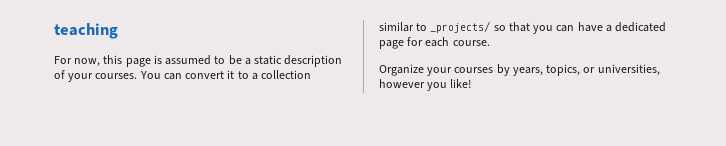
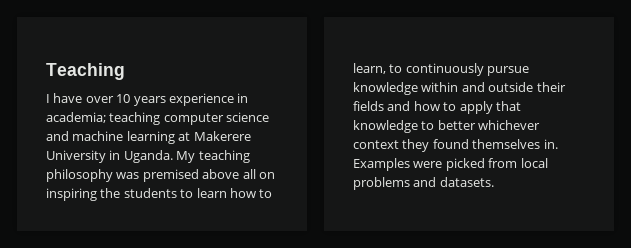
[54,23,118,39] [54,55,343,67] [54,70,312,82] [379,21,667,34] [379,37,490,49] [379,64,660,76] [379,79,472,91] teaching // For now, this page is assumed to be a static description of your courses. You can convert it to a collection similar to _projects/ so that you can have a dedicated page for each course. // Organize your courses by years, topics, or universities, however you like! -> [46,63,125,80] [46,93,249,106] [46,112,270,125] [46,131,251,144] [46,150,250,163] [46,169,275,182] [46,188,273,201] [353,63,530,76] [353,82,566,95] [353,101,521,114] [353,120,541,133] [353,139,558,152] [353,158,548,171] [353,177,494,190] Teaching // I have over 10 years experience in academia; teaching computer science and machine learning at Makerere University in Uganda. My teaching philosophy was premised above all on inspiring the students to learn how to learn, to continuously pursue knowledge within and outside their fields and how to apply that knowledge to better whichever context they found themselves in. Examples were picked from local problems and datasets.

